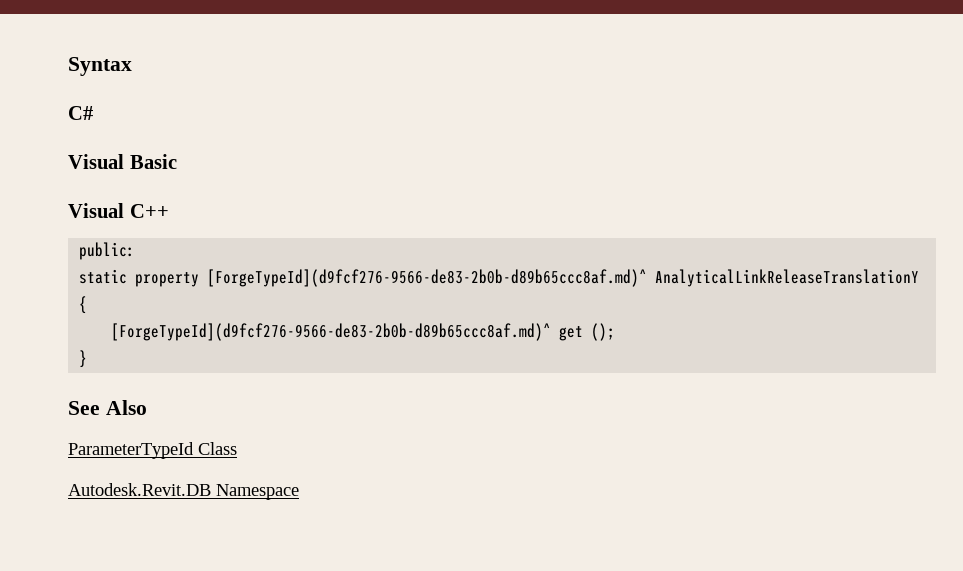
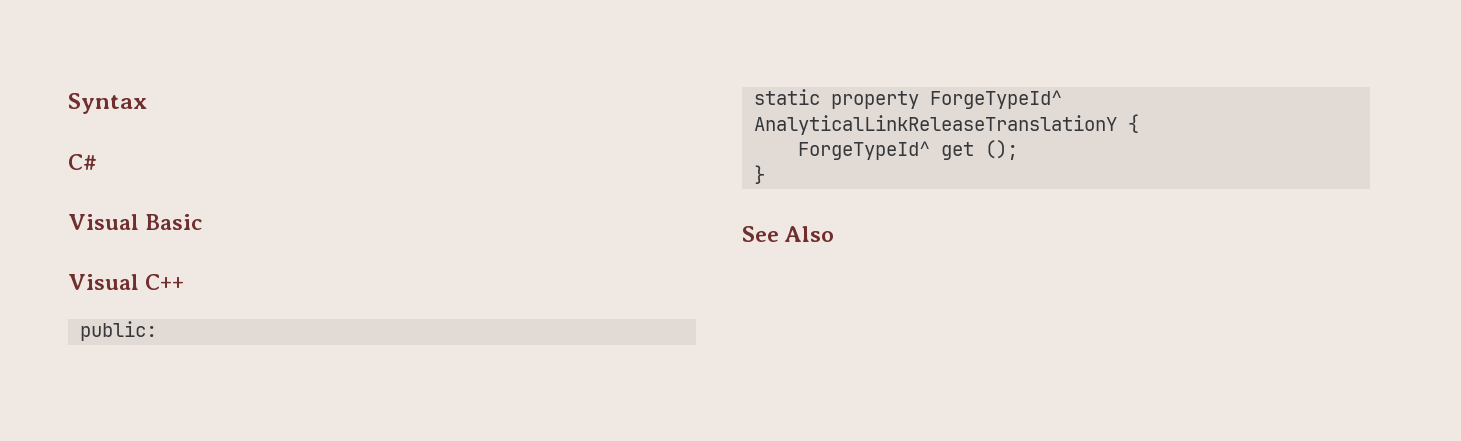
[207,269,648,287] [ForgeTypeId](d9fcf276-9566-de83-2b0b-d89b65ccc8af.md)^ -> [930,90,1063,109] ForgeTypeId^
[111,323,552,341] [ForgeTypeId](d9fcf276-9566-de83-2b0b-d89b65ccc8af.md)^ -> [798,141,931,160] ForgeTypeId^
[68,442,237,459] [68,483,299,500] // ParameterTypeId Class // Autodesk.Revit.DB Namespace -> (835, 234) none

